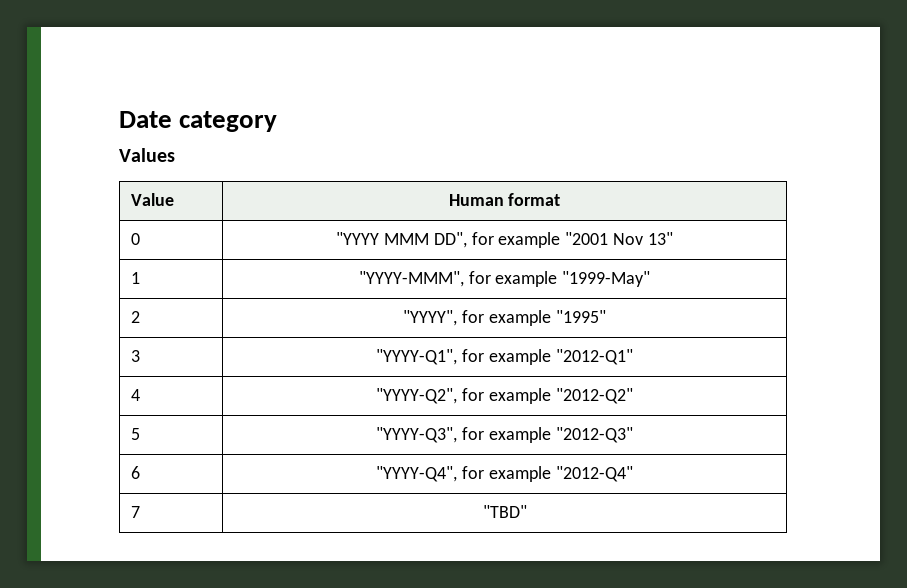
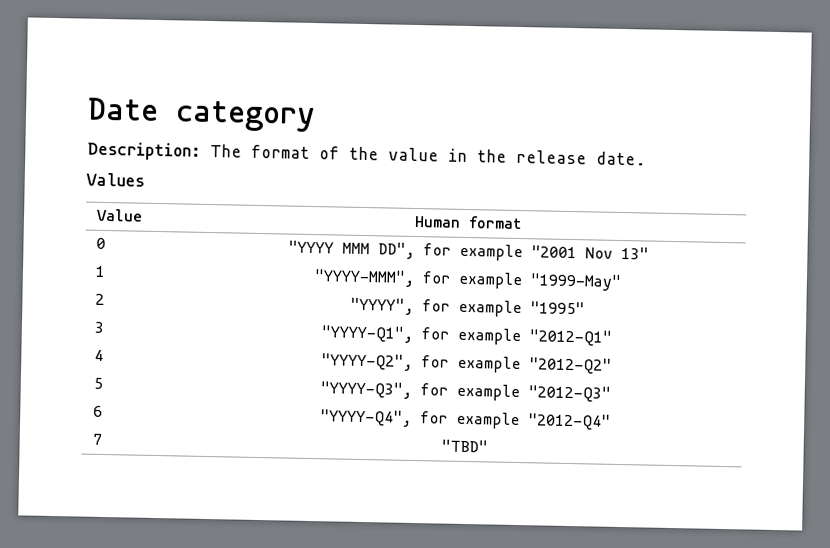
(278, 121) none -> [87,141,646,166] // Description: The format of the value in the release date.

